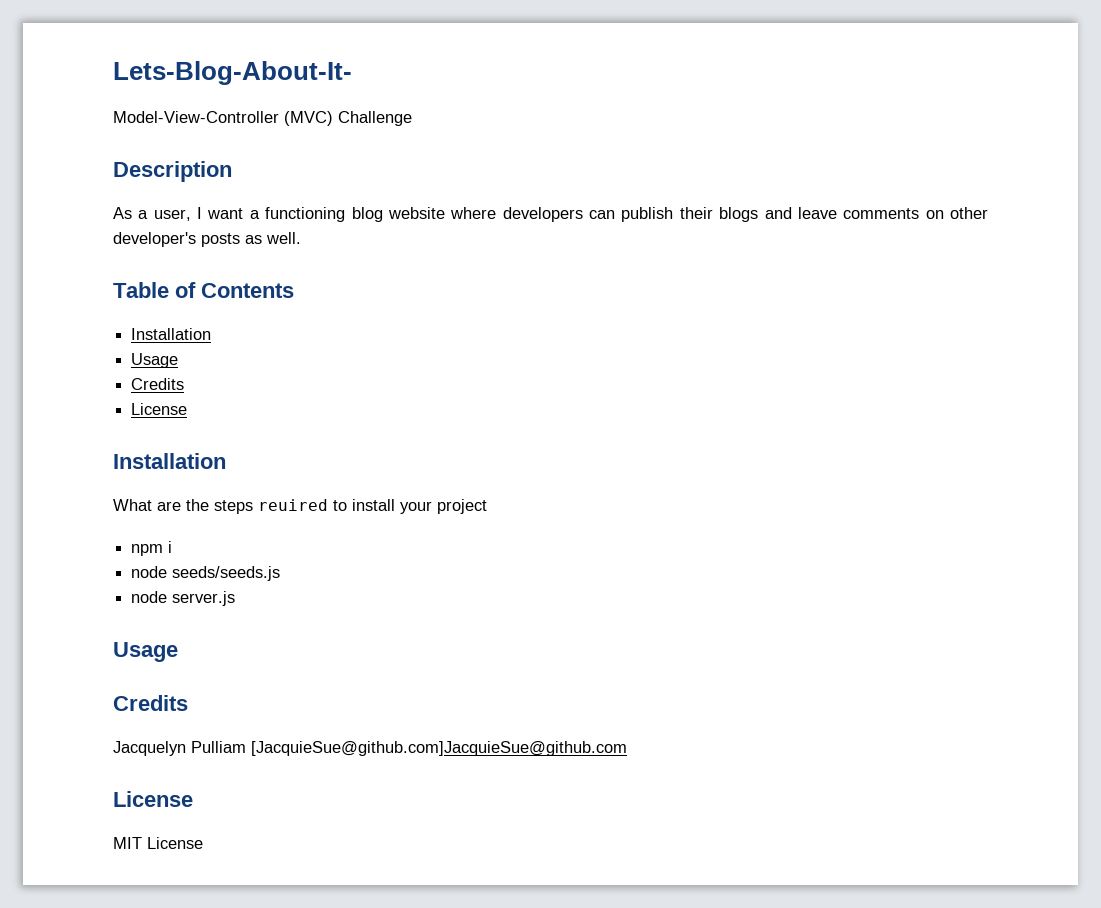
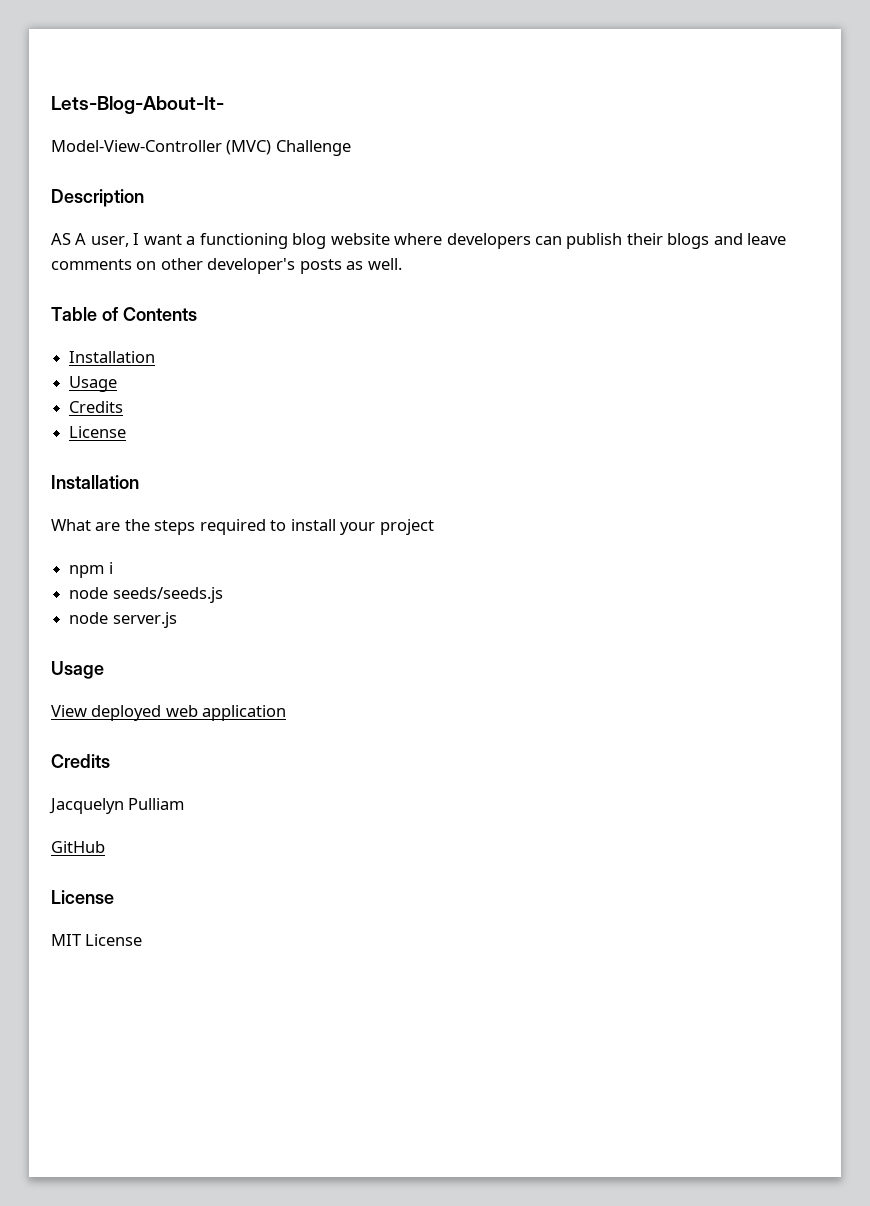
[113,207,149,219] As a -> [51,233,87,245] AS A
[258,499,328,511] reuired -> [199,519,266,535] required
(178, 652) none -> [51,705,287,721] // View deployed web application
[251,741,627,756] [JacquieSue@github.com]JacquieSue@github.com -> [51,841,105,853] // GitHub

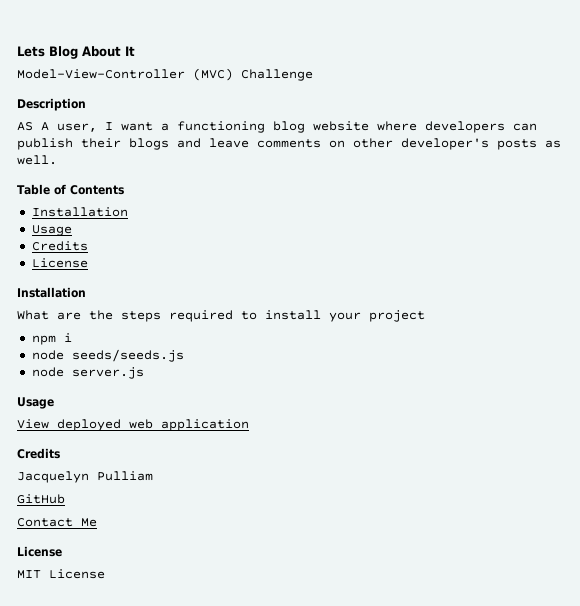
[51,96,224,114] Lets-Blog-About-It- -> [17,46,135,59] Lets Blog About It
(105, 847) none -> [17,518,97,527] // Contact Me

